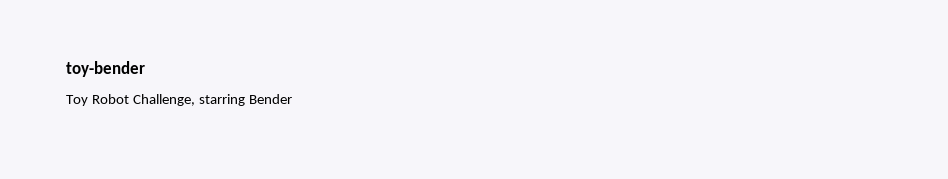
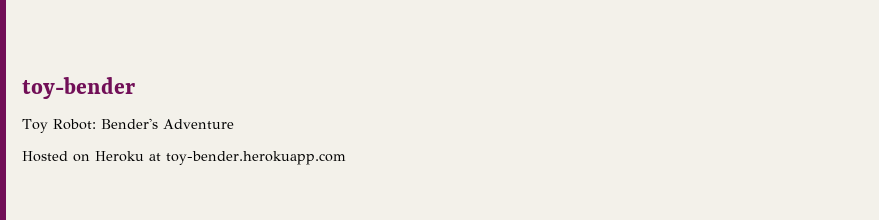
[91,94,292,106] Robot Challenge, starring Bender -> [52,118,234,130] [22,151,346,165] Robot: Bender's Adventure // Hosted on Heroku at toy-bender.herokuapp.com

